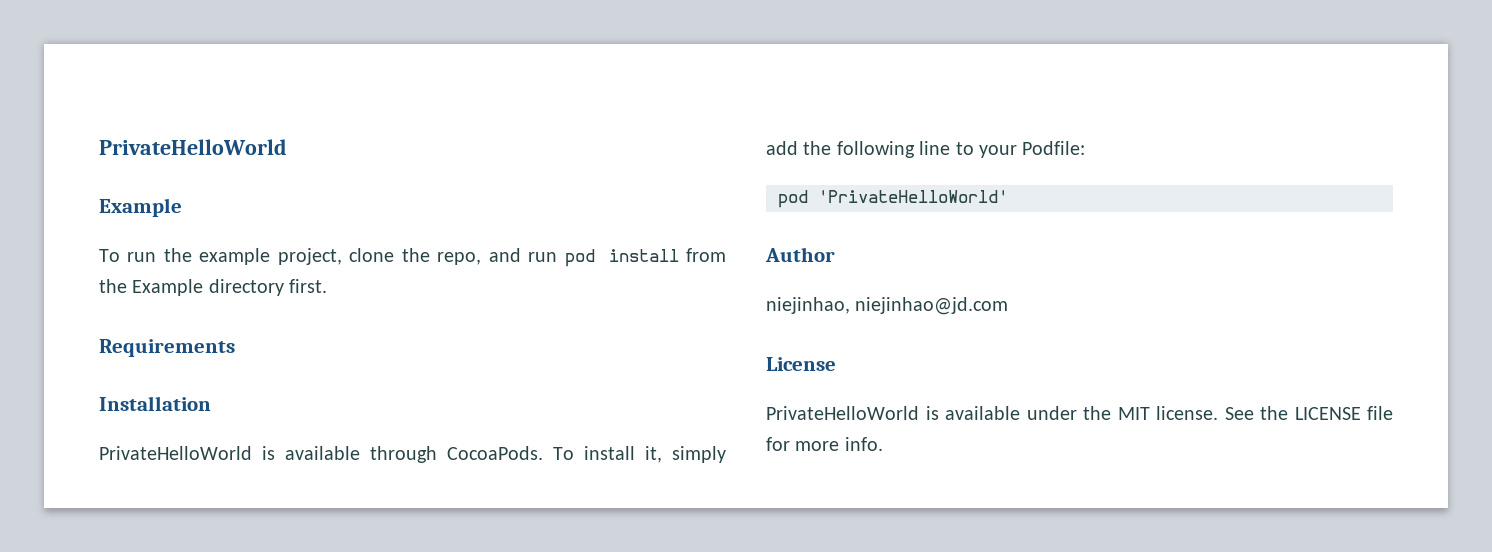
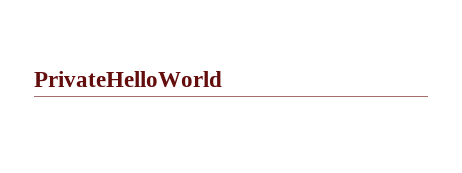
[99,139,287,155] [99,198,182,217] [99,248,726,267] [99,279,328,296] [99,339,235,357] [99,396,211,411] [99,446,726,463] [766,141,1086,158] [778,190,1008,208] [765,247,835,262] [766,297,1009,315] [766,357,836,371] [766,406,1393,420] [766,437,883,451] PrivateHelloWorld // Example // To run the example project, clone the repo, and run pod install from the Example directory first. // Requirements // Installation // PrivateHelloWorld is available through CocoaPods. To install it, simply add the following line to your Podfile: // pod 'PrivateHelloWorld' // Author // niejinhao, niejinhao@jd.com // License // PrivateHelloWorld is available under the MIT license. See the LICENSE file for more info. -> [34,71,222,87] PrivateHelloWorld

